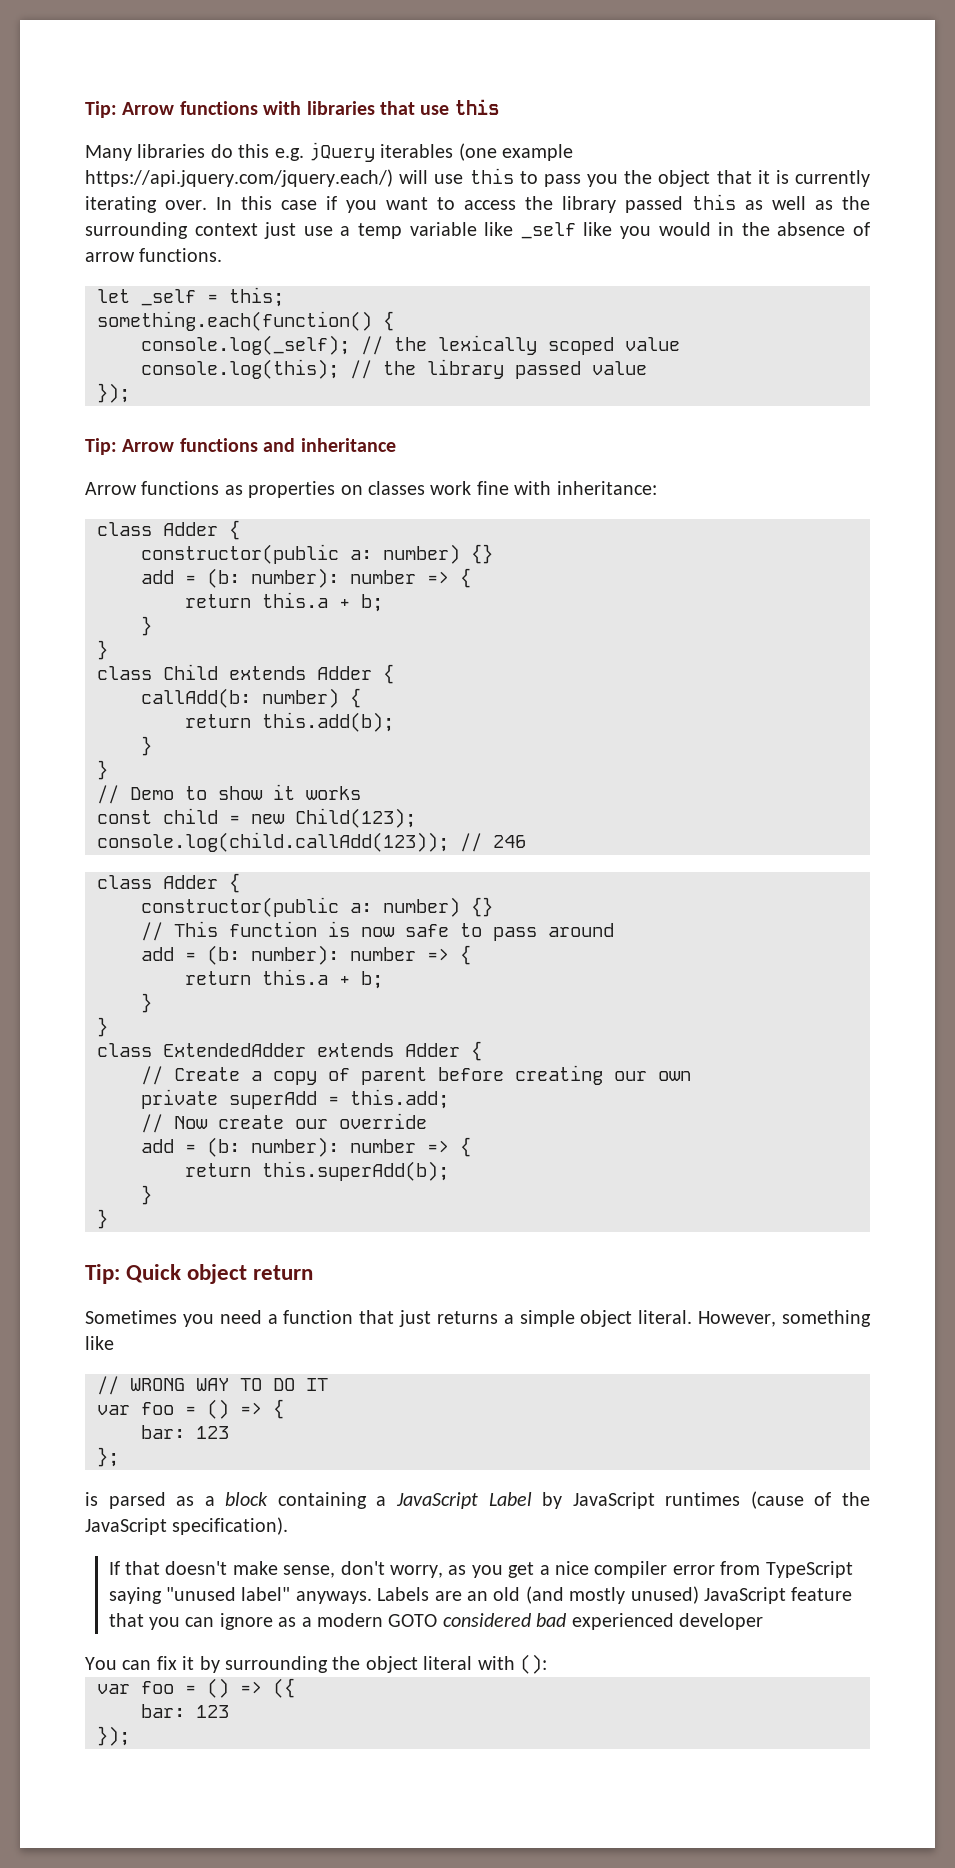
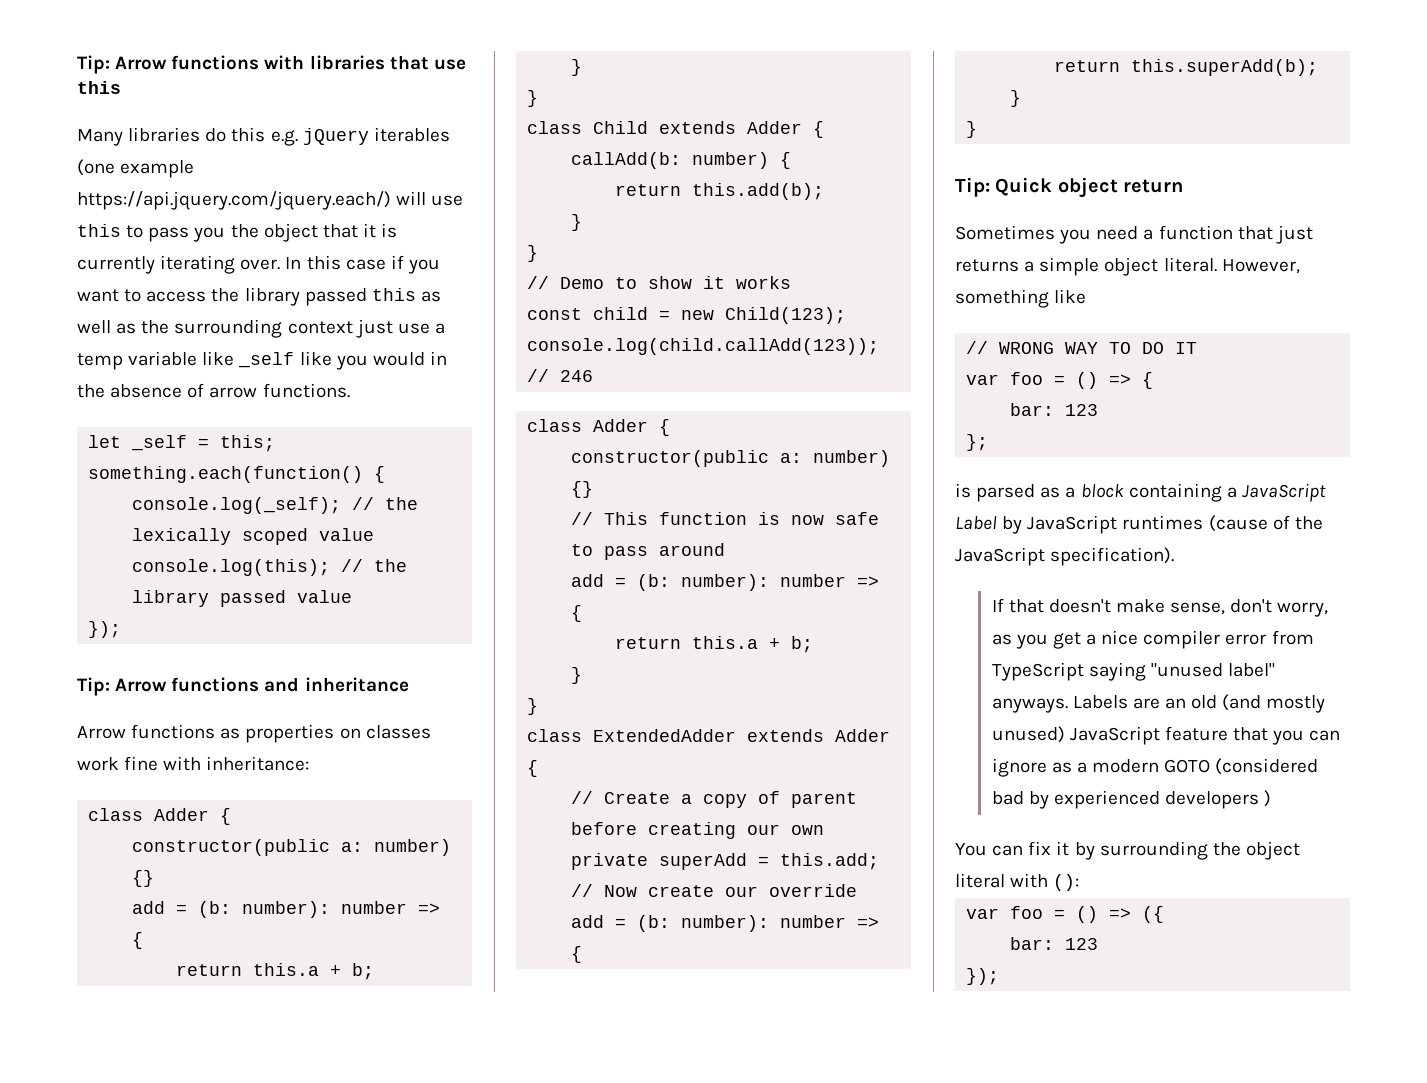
[442,1613,763,1630] considered bad experienced developer -> [1215,758,1319,775] [991,790,1272,809] (considered bad by experienced developers )

